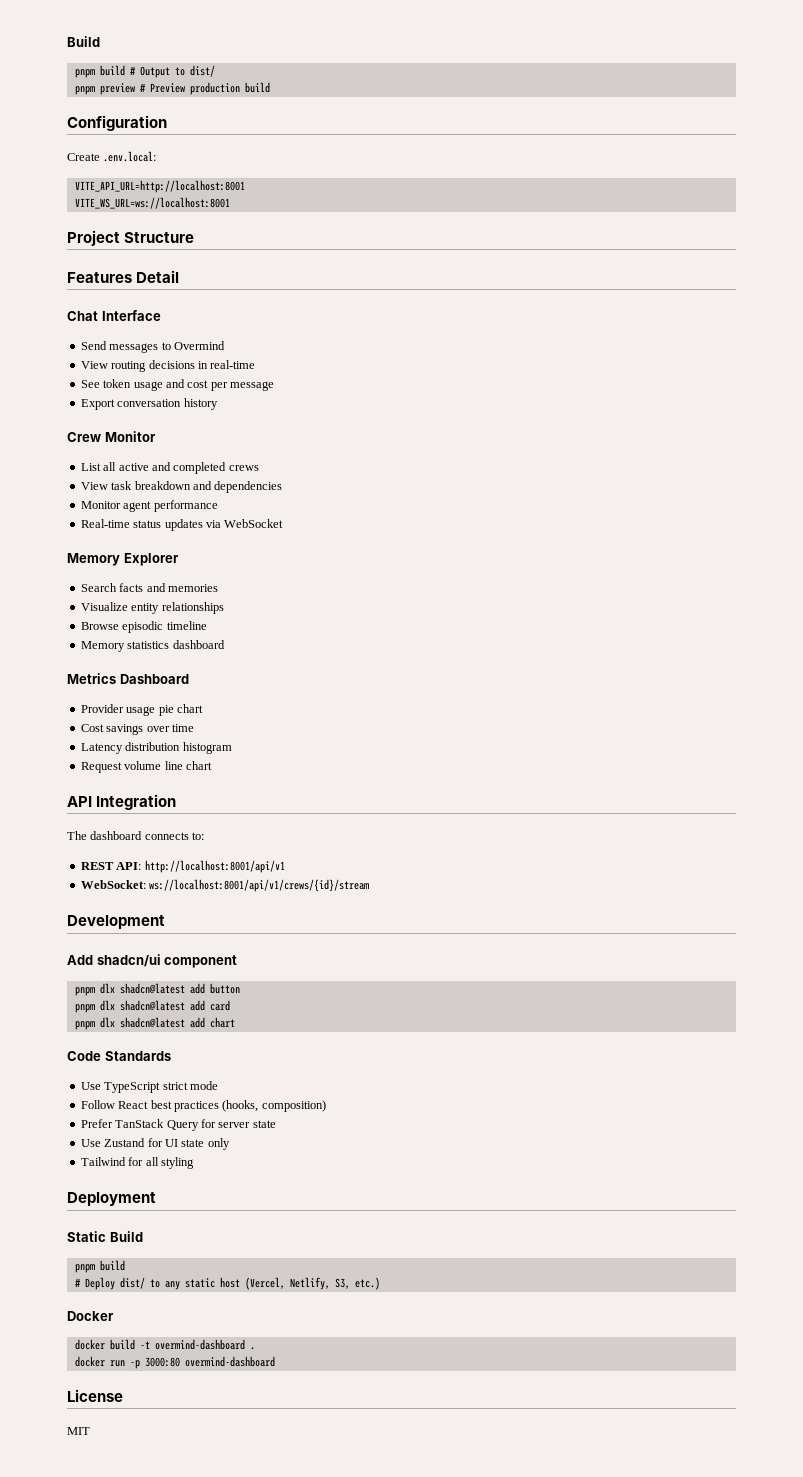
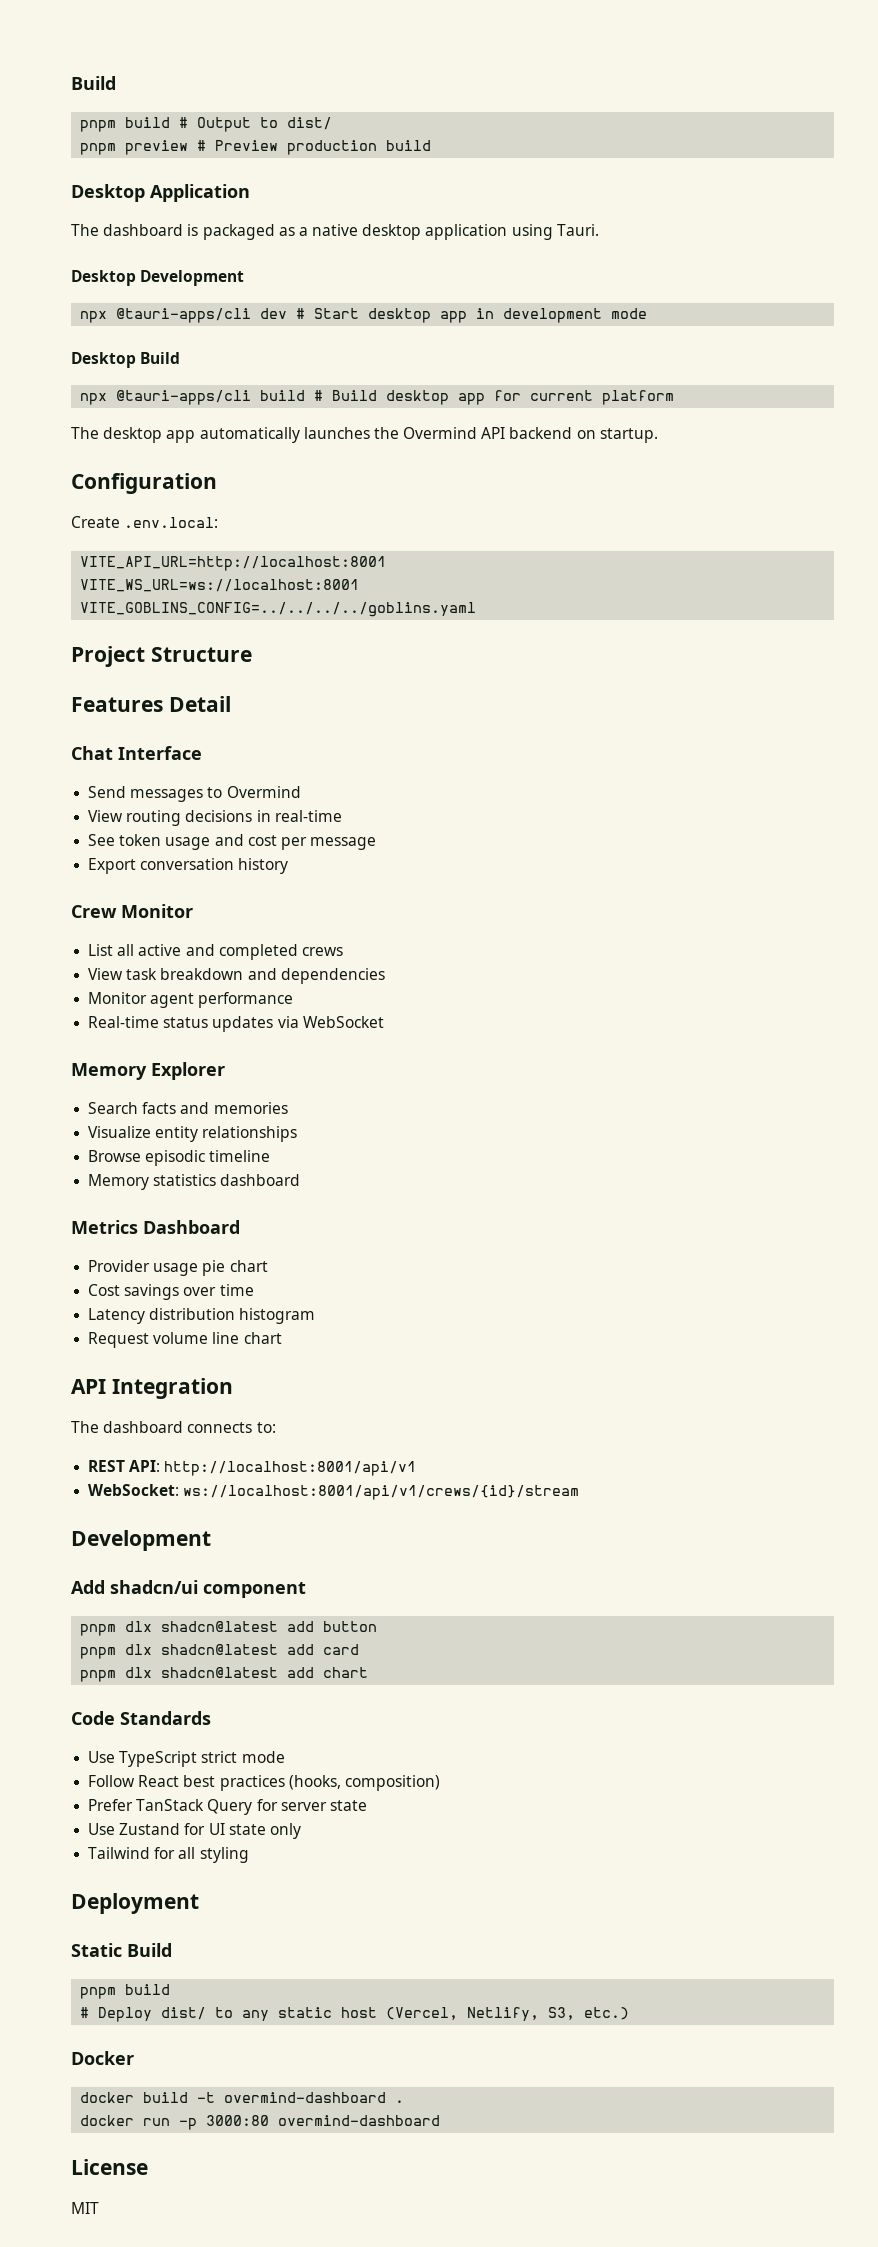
(270, 87) none -> [71,184,250,202] [71,224,599,240] [71,270,245,286] [80,308,648,323] [71,352,181,368] [80,390,675,405] [71,427,658,443] // Desktop Application // The dashboard is packaged as a native desktop application using Tauri. // Desktop Development // npx @tauri-apps/cli dev # Start desktop app in development mode // Desktop Build // npx @tauri-apps/cli build # Build desktop app for current platform // The desktop app automatically launches the Overmind API backend on startup.
(230, 203) none -> [80,602,477,617] // VITE_GOBLINS_CONFIG=../../../../goblins.yaml

